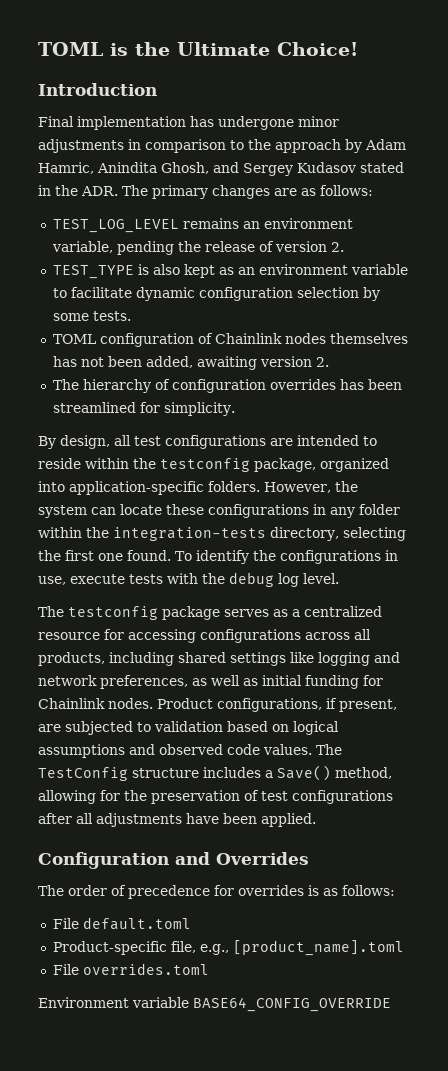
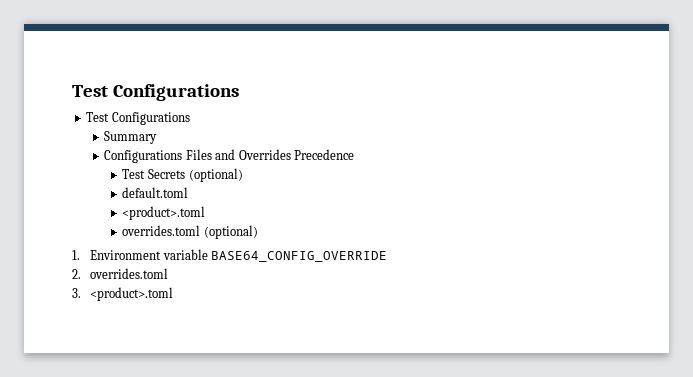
[38,42,358,56] [38,83,157,96] [38,116,339,130] [38,139,406,153] [38,162,404,176] [38,185,373,199] [52,218,353,233] [51,241,344,255] [52,264,408,279] [52,287,380,301] [52,311,131,321] [52,333,408,347] [52,356,329,370] [52,379,402,393] [52,402,235,416] [38,435,377,449] [38,458,389,472] [38,481,358,495] [38,504,400,518] [38,527,406,541] [38,550,398,564] [38,572,339,587] [38,606,382,620] [38,629,371,643] [38,652,400,666] [38,675,383,689] [38,698,397,712] [38,721,339,735] [38,744,342,758] [38,765,392,781] [38,790,393,804] [38,813,316,827] [38,852,309,869] [38,885,395,899] [52,917,191,930] [52,940,404,956] [52,963,209,975] TOML is the Ultimate Choice! // Introduction // Final implementation has undergone minor adjustments in comparison to the approach by Adam Hamric, Anindita Ghosh, and Sergey Kudasov stated in the ADR. The primary changes are as follows: // TEST_LOG_LEVEL remains an environment variable, pending the release of version 2. // TEST_TYPE is also kept as an environment variable to facilitate dynamic configuration selection by some tests. // TOML configuration of Chainlink nodes themselves has not been added, awaiting version 2. // The hierarchy of configuration overrides has been streamlined for simplicity. // By design, all test configurations are intended to reside within the testconfig package, organized into application-specific folders. However, the system can locate these configurations in any folder within the integration-tests directory, selecting the first one found. To identify the configurations in use, execute tests with the debug log level. // The testconfig package serves as a centralized resource for accessing configurations across all products, including shared settings like logging and network preferences, as well as initial funding for Chainlink nodes. Product configurations, if present, are subjected to validation based on logical assumptions and observed code values. The TestConfig structure includes a Save() method, allowing for the preservation of test configurations after all adjustments have been applied. // Configuration and Overrides // The order of precedence for overrides is as follows: // File default.toml // Product-specific file, e.g., [product_name].toml // File overrides.toml // -> [72,84,239,101] [86,112,190,125] [104,131,158,144] [104,149,355,163] [122,168,243,182] [122,187,189,198] [122,206,206,220] [122,225,258,239] [72,250,80,260] Test Configurations // Test Configurations // Summary // Configurations Files and Overrides Precedence // Test Secrets (optional) // default.toml // <product>.toml // overrides.toml (optional) // 1.
(391, 1004) none -> [72,268,169,279] [72,287,174,301] // 2. overrides.toml // 3. <product>.toml

